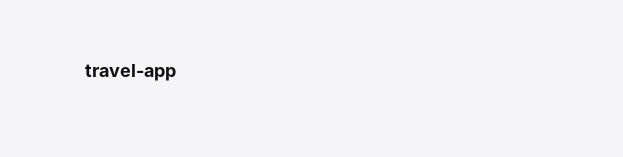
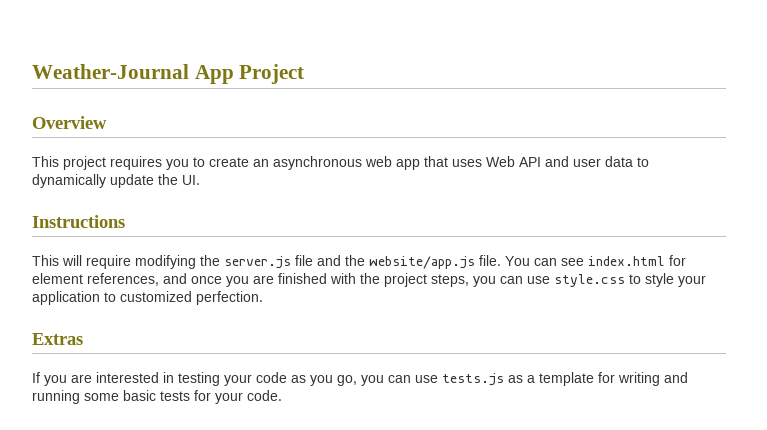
[85,64,176,81] travel-app -> [32,64,305,84] [32,116,107,129] [32,156,649,170] [32,174,200,188] [32,215,125,228] [32,255,686,269] [32,273,706,287] [32,291,263,305] [32,333,83,345] [32,372,688,386] [32,390,282,404] Weather-Journal App Project // Overview // This project requires you to create an asynchronous web app that uses Web API and user data to dynamically update the UI. // Instructions // This will require modifying the server.js file and the website/app.js file. You can see index.html for element references, and once you are finished with the project steps, you can use style.css to style your application to customized perfection. // Extras // If you are interested in testing your code as you go, you can use tests.js as a template for writing and running some basic tests for your code.

